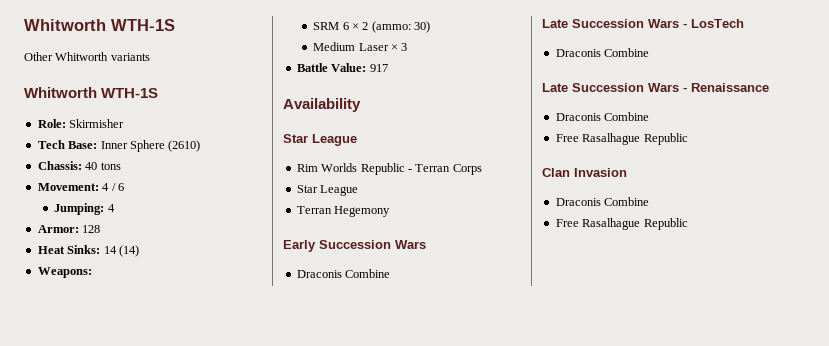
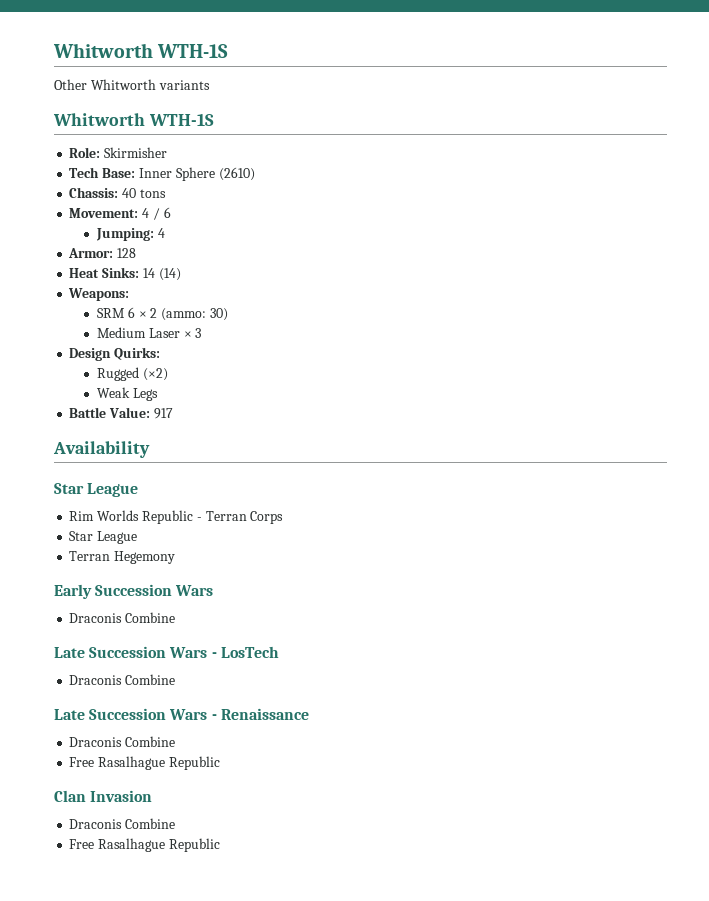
(408, 47) none -> [69,347,161,361] [96,367,168,381] [96,387,158,401] // Design Quirks: // Rugged (×2) // Weak Legs

